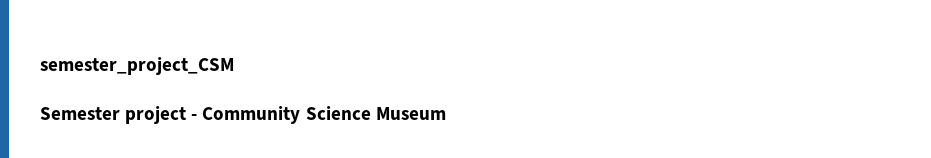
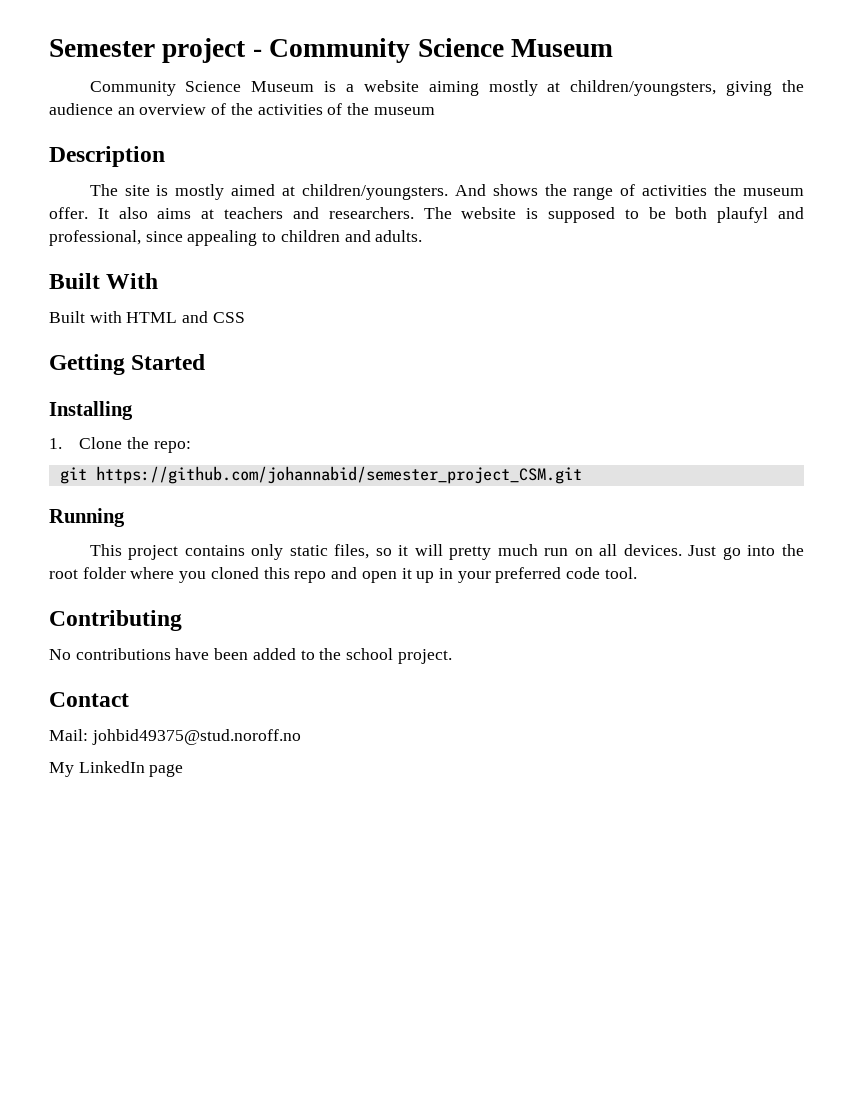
[40,57,234,75] semester_project_CSM // -> (49, 48) none
(446, 113) none -> [89,80,804,96] [49,103,435,115] [49,146,165,167] [89,184,805,200] [49,207,804,223] [49,230,423,246] [49,273,159,289] [49,311,245,323] [49,354,206,375] [49,401,133,420] [49,437,191,453] [59,466,582,484] [49,508,125,527] [89,544,805,560] [49,567,637,583] [49,610,182,631] [49,648,452,664] [49,692,129,707] [49,729,301,745] [49,761,184,777] // Community Science Museum is a website aiming mostly at children/youngsters, giving the audience an overview of the activities of the museum // Description // The site is mostly aimed at children/youngsters. And shows the range of activities the museum offer. It also aims at teachers and researchers. The website is supposed to be both plaufyl and professional, since appealing to children and adults. // Built With // Built with HTML and CSS // Getting Started // Installing // 1. Clone the repo: // git https://github.com/johannabid/semester_project_CSM.git // Running // This project contains only static files, so it will pretty much run on all devices. Just go into the root folder where you cloned this repo and open it up in your preferred code tool. // Contributing // No contributions have been added to the school project. // Contact // Mail: johbid49375@stud.noroff.no // My LinkedIn page

